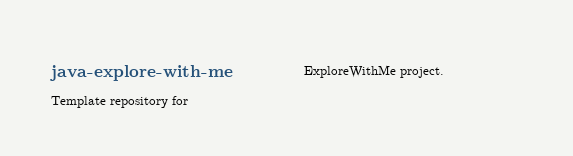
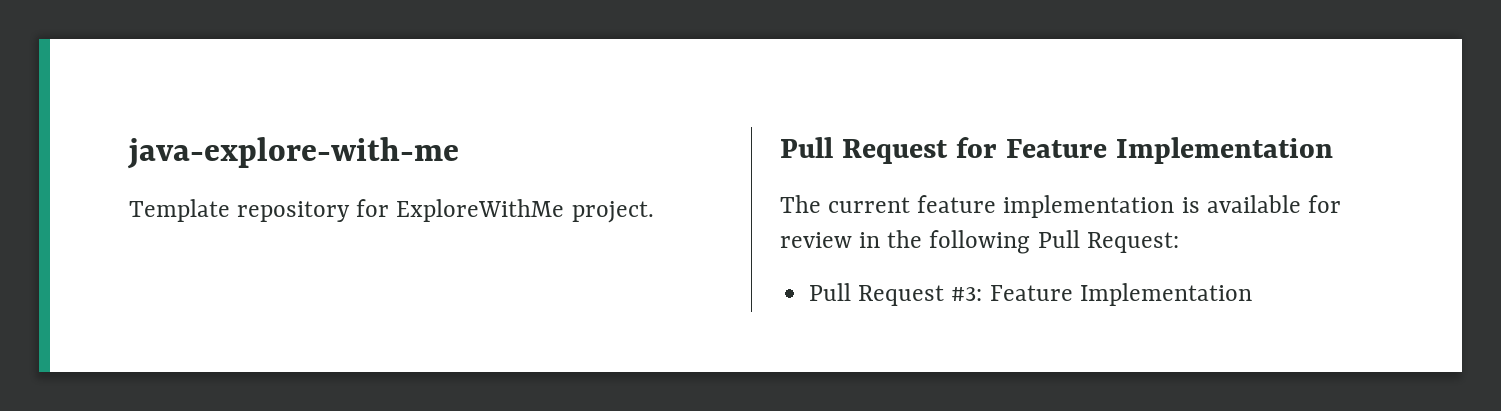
(444, 72) none -> [780,137,1333,164] [780,195,1341,218] [780,230,1179,254] [809,283,1252,306] // Pull Request for Feature Implementation // The current feature implementation is available for review in the following Pull Request: // Pull Request #3: Feature Implementation

